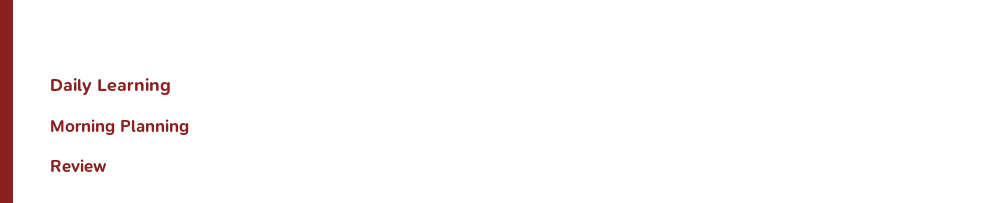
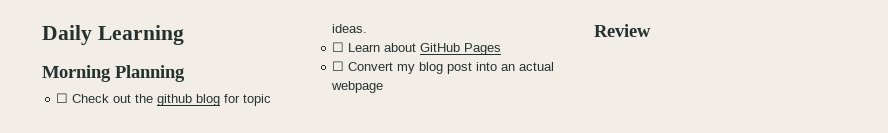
(189, 127) none -> [56,93,272,106] [332,24,368,33] [332,42,502,55] [332,61,555,74] [331,81,384,93] // ☐ Check out the github blog for topic ideas. // ☐ Learn about GitHub Pages // ☐ Convert my blog post into an actual webpage

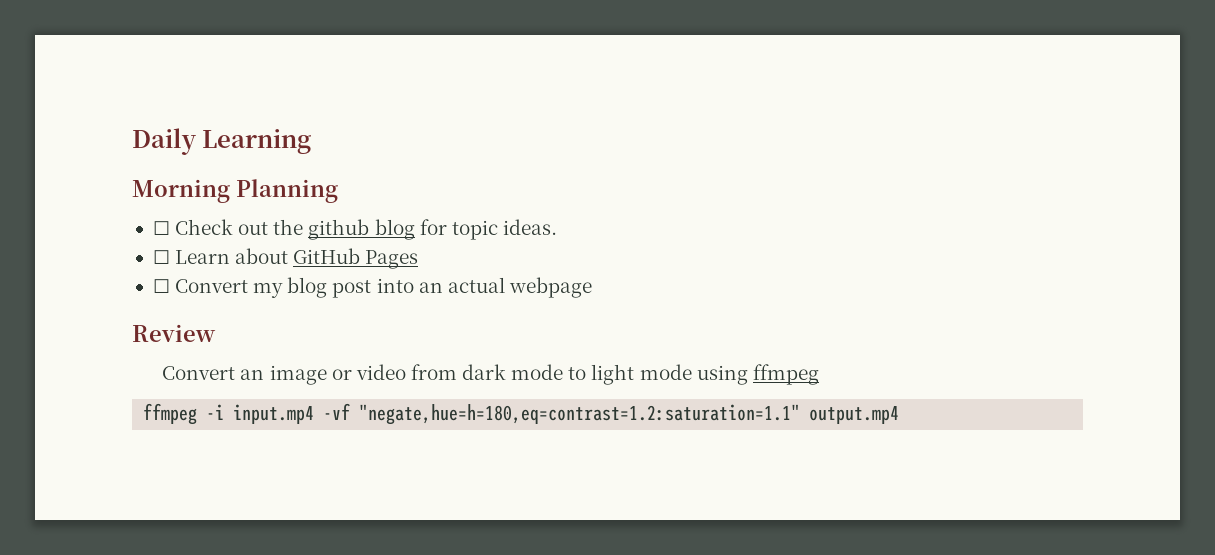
(651, 30) none -> [162,364,819,385] [143,403,900,425] // Convert an image or video from dark mode to light mode using ffmpeg // ffmpeg -i input.mp4 -vf "negate,hue=h=180,eq=contrast=1.2:saturation=1.1" output.mp4

